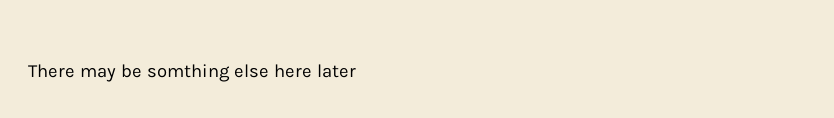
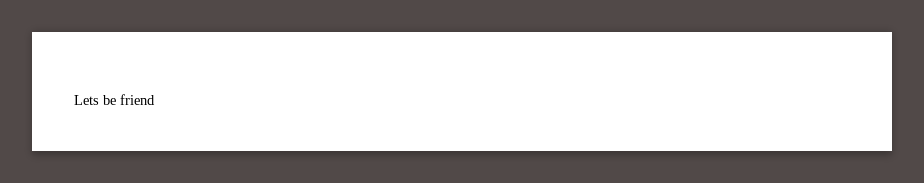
[28,64,356,82] There may be somthing else here later -> [74,94,155,105] Lets be friend

